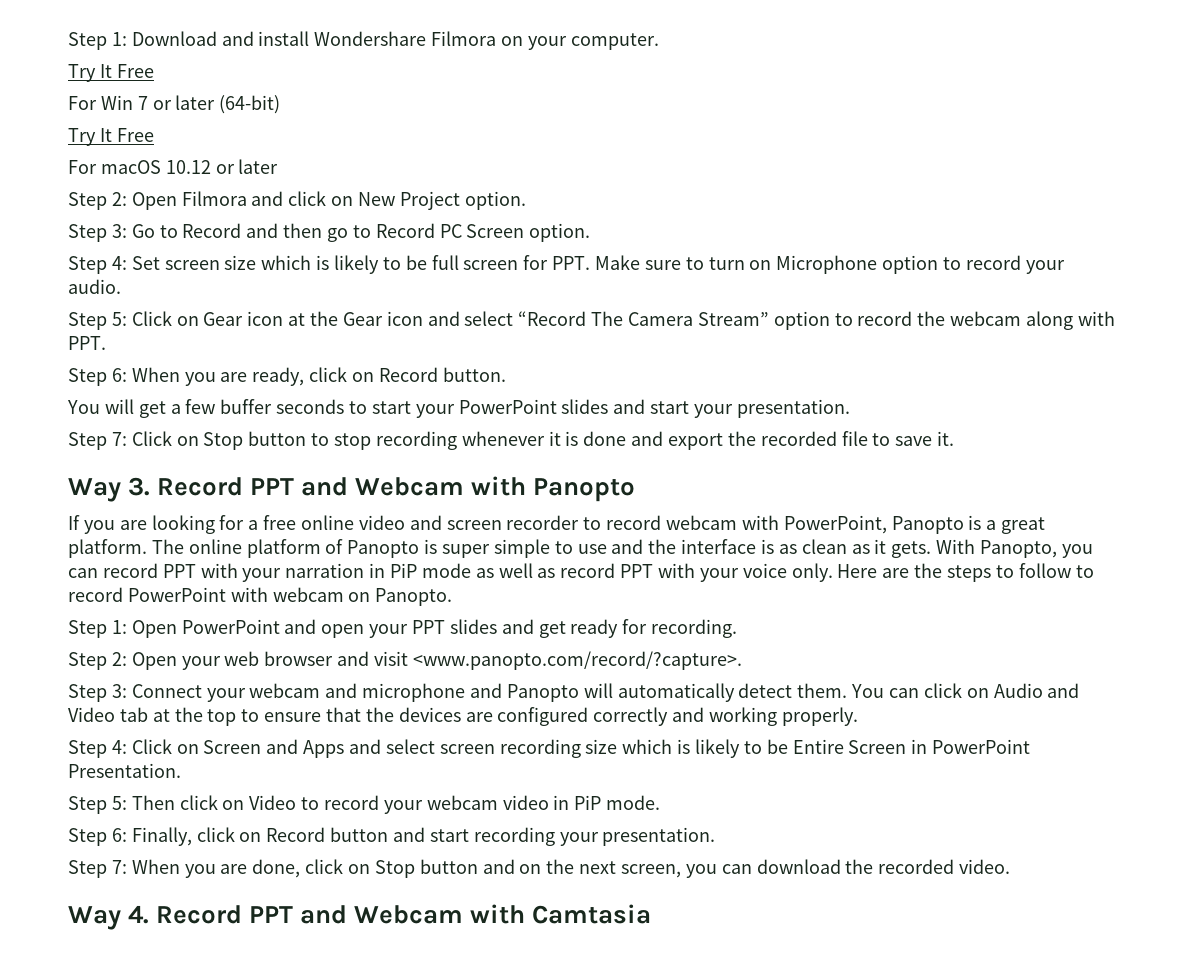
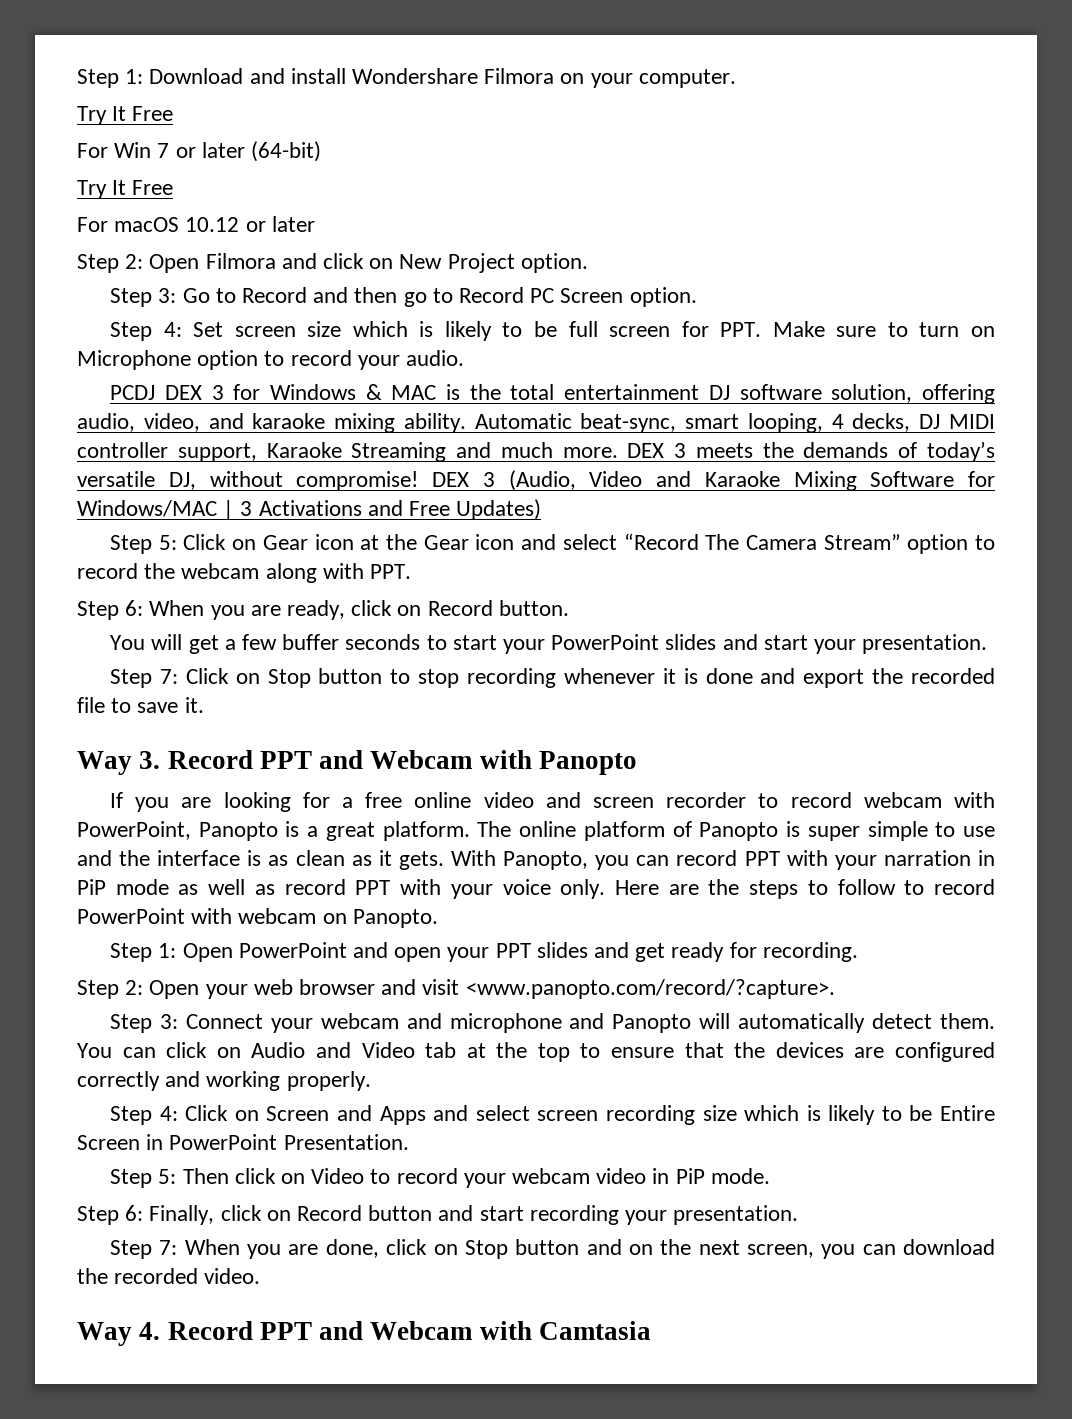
(121, 286) none -> [110,384,995,404] [77,413,995,433] [77,441,995,462] [77,470,995,491] [77,499,542,520] // PCDJ DEX 3 for Windows & MAC is the total entertainment DJ software solution, offering audio, video, and karaoke mixing ability. Automatic beat-sync, smart looping, 4 decks, DJ MIDI controller support, Karaoke Streaming and much more. DEX 3 meets the demands of today’s versatile DJ, without compromise! DEX 3 (Audio, Video and Karaoke Mixing Software for Windows/MAC | 3 Activations and Free Updates)

